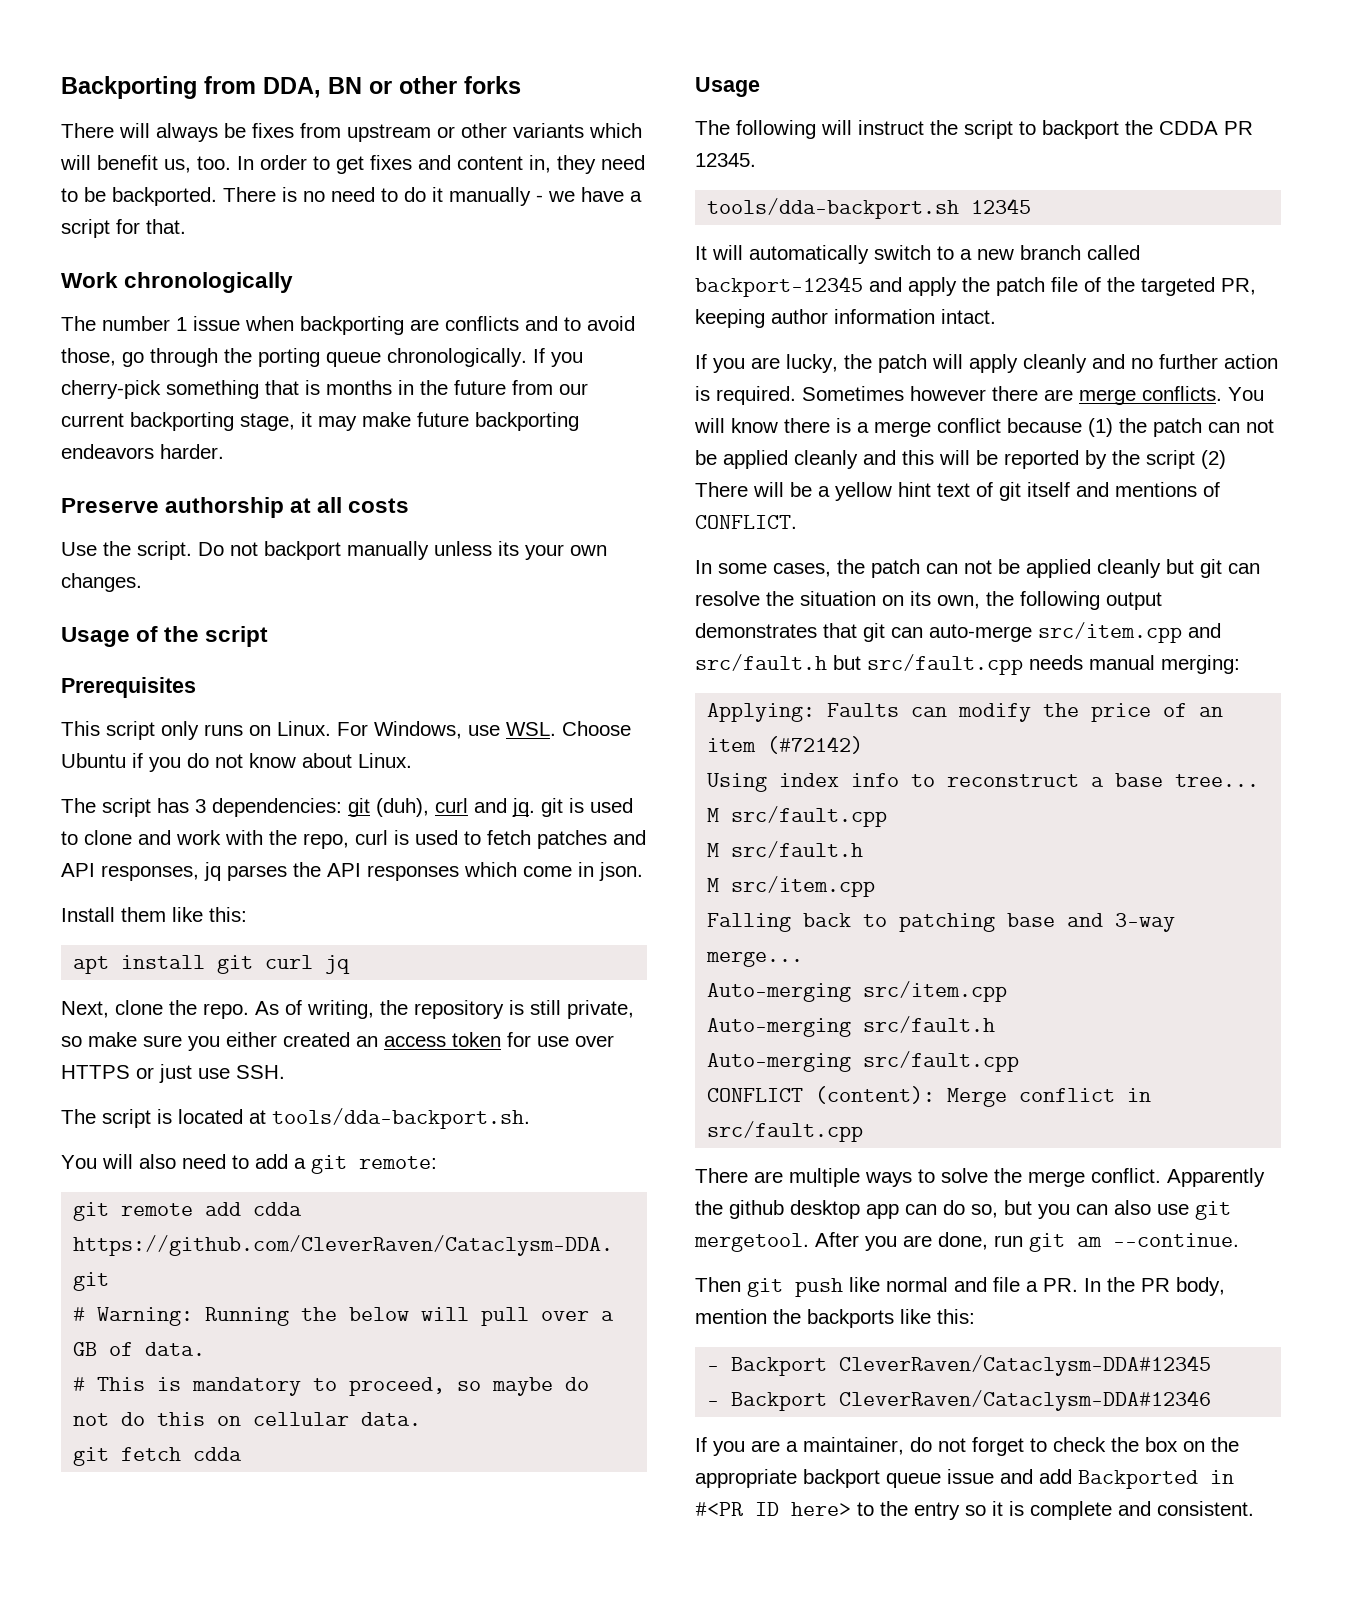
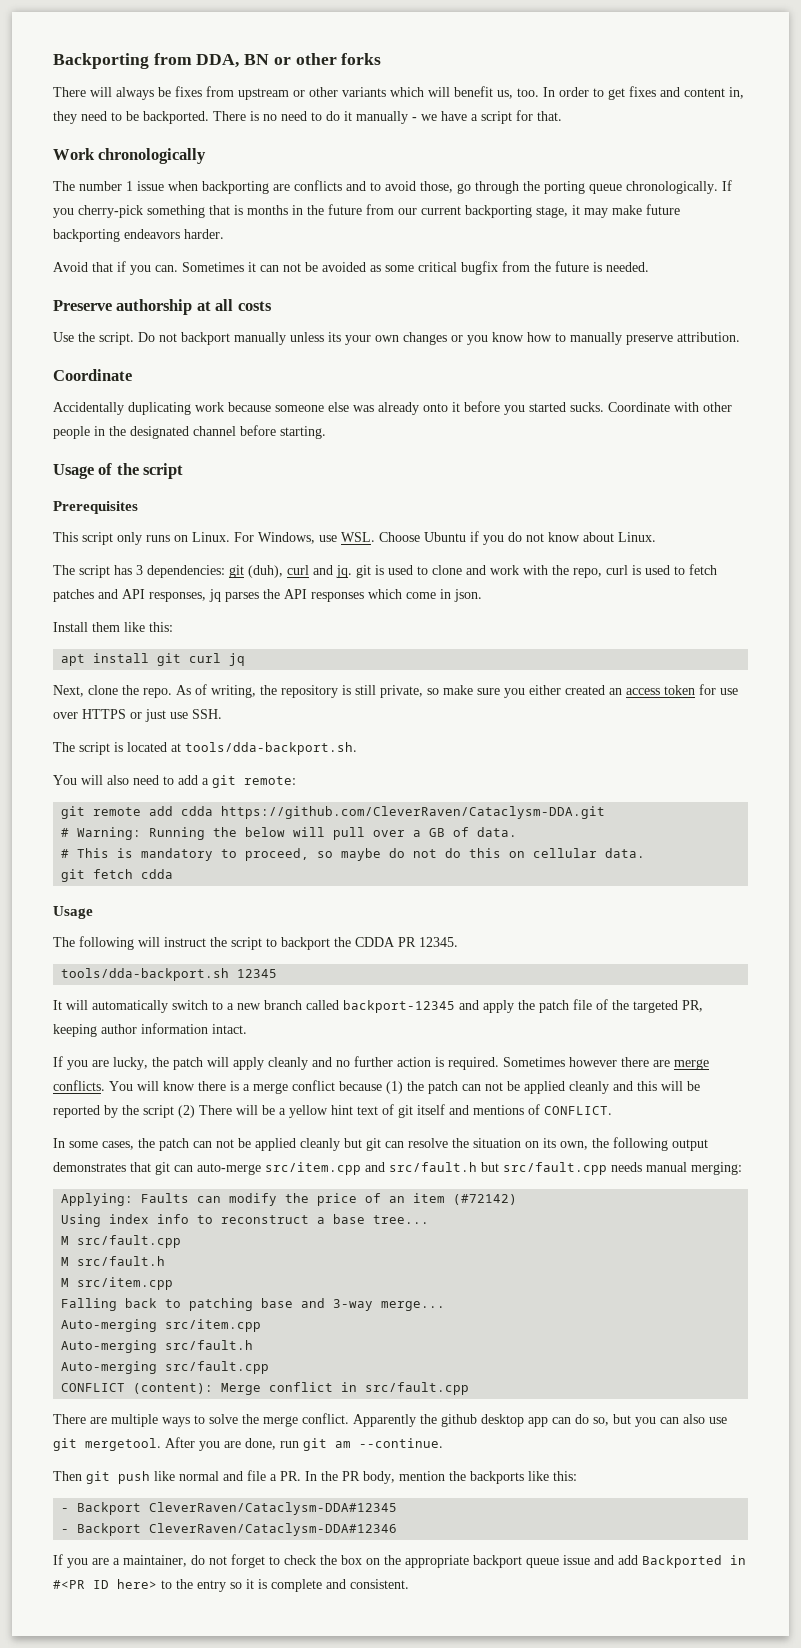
(224, 451) none -> [53,261,649,275] // Avoid that if you can. Sometimes it can not be avoided as some critical bugfix from the future is needed.
[61,573,142,592] changes. -> [403,332,740,345] [53,369,132,381] [53,401,732,415] [53,425,326,439] changes or you know how to manually preserve attribution. // Coordinate // Accidentally duplicating work because someone else was already onto it before you started sucks. Coordinate with other people in the designated channel before starting.

